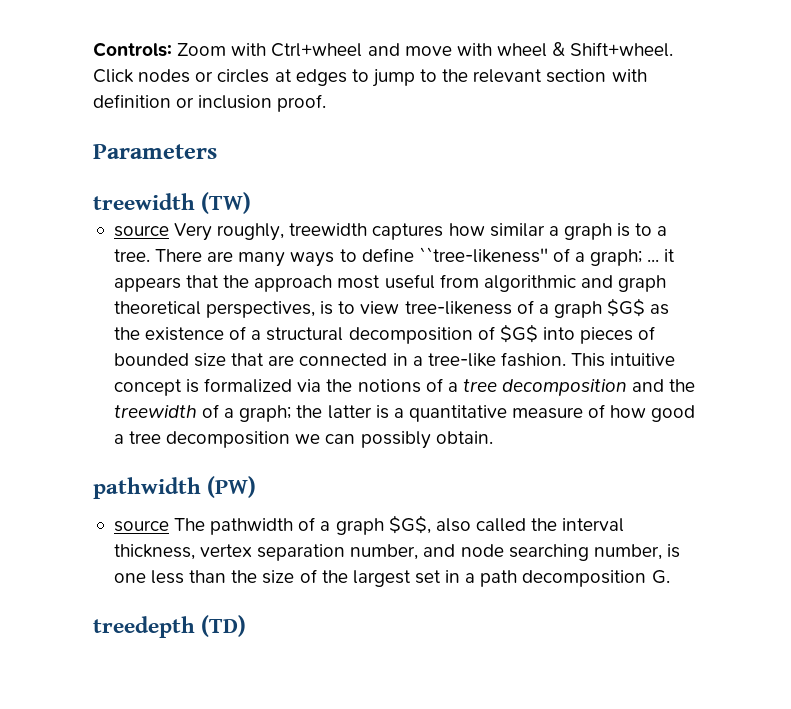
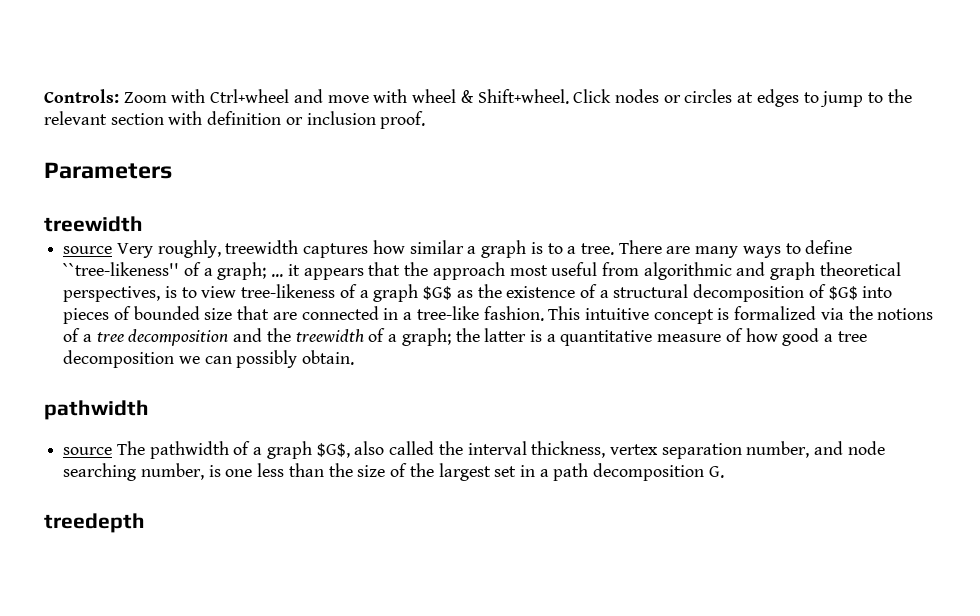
[201,192,252,214] (TW) -> (143, 224) none
[207,476,257,498] (PW) -> (149, 410) none
[201,615,247,637] (TD) -> (145, 523) none

